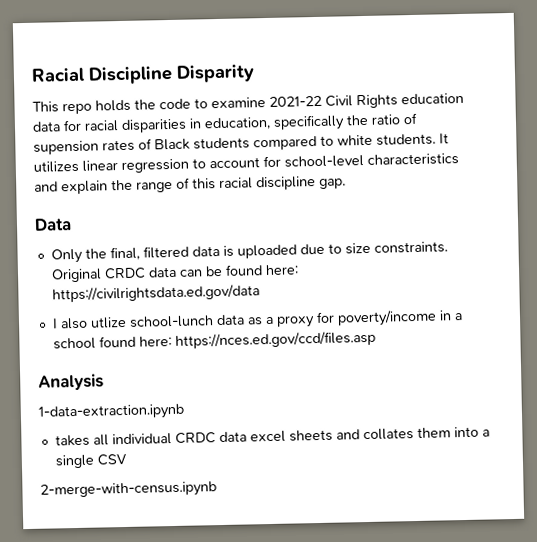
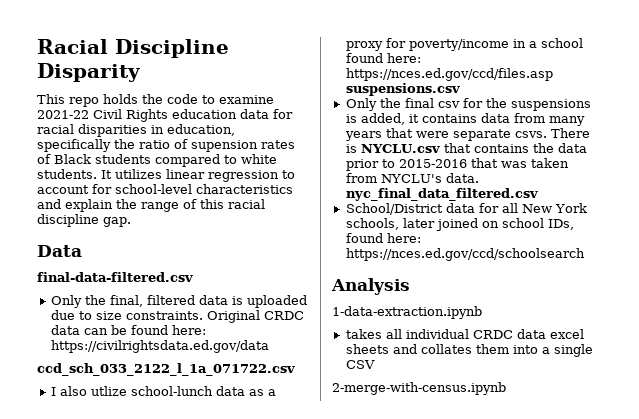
(72, 224) none -> [37,272,193,282] // final-data-filtered.csv
(260, 293) none -> [37,363,295,376] // ccd_sch_033_2122_l_1a_071722.csv
(376, 339) none -> [345,83,460,96] [345,98,591,111] [345,113,585,126] [344,128,590,141] [345,143,587,153] [345,158,569,171] [345,173,479,183] [345,188,538,201] [345,203,587,215] [345,218,574,231] [345,233,421,243] [345,248,585,261] suspensions.csv // Only the final csv for the suspensions is added, it contains data from many years that were separate csvs. There is NYCLU.csv that contains the data prior to 2015-2016 that was taken from NYCLU's data. nyc_final_data_filtered.csv // School/District data for all New York schools, later joined on school IDs, found here: https://nces.ed.gov/ccd/schoolsearch

